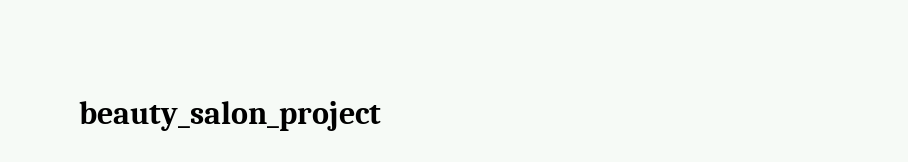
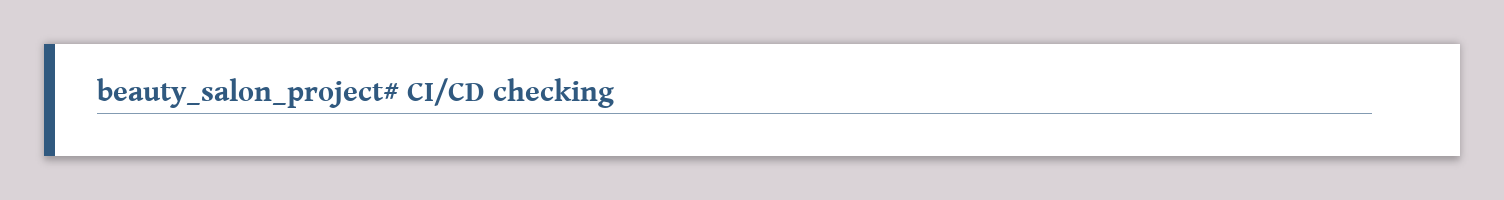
[79,101,381,131] beauty_salon_project -> [97,78,614,108] beauty_salon_project# CI/CD checking

